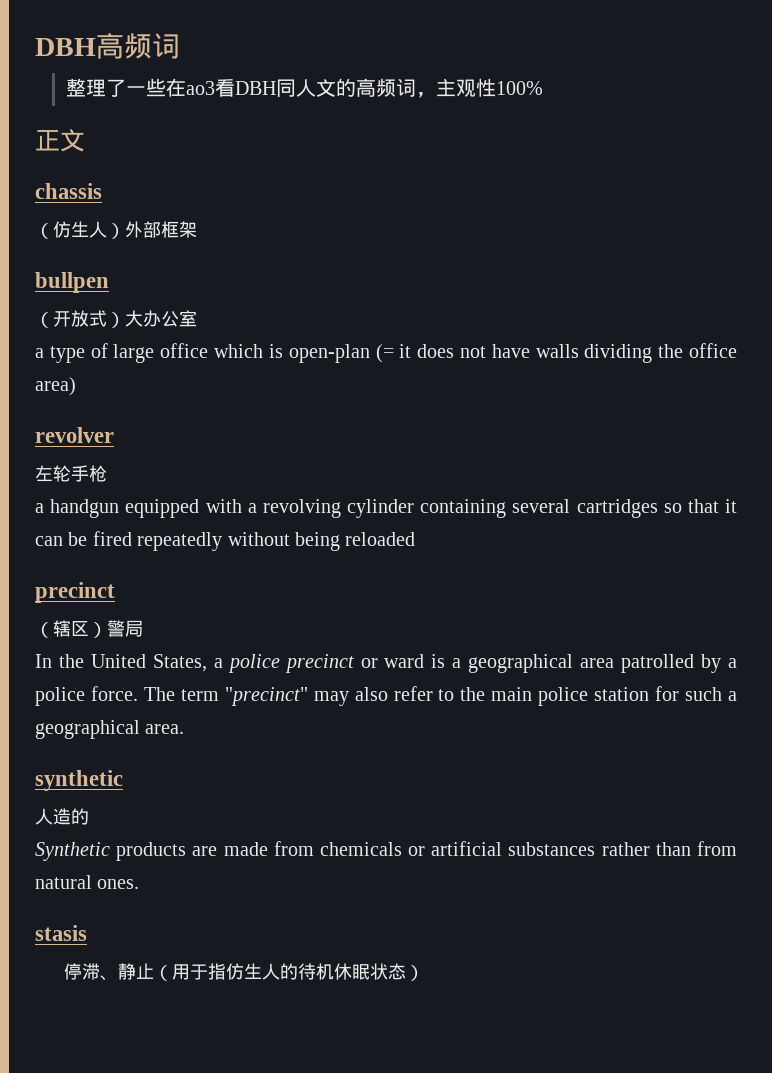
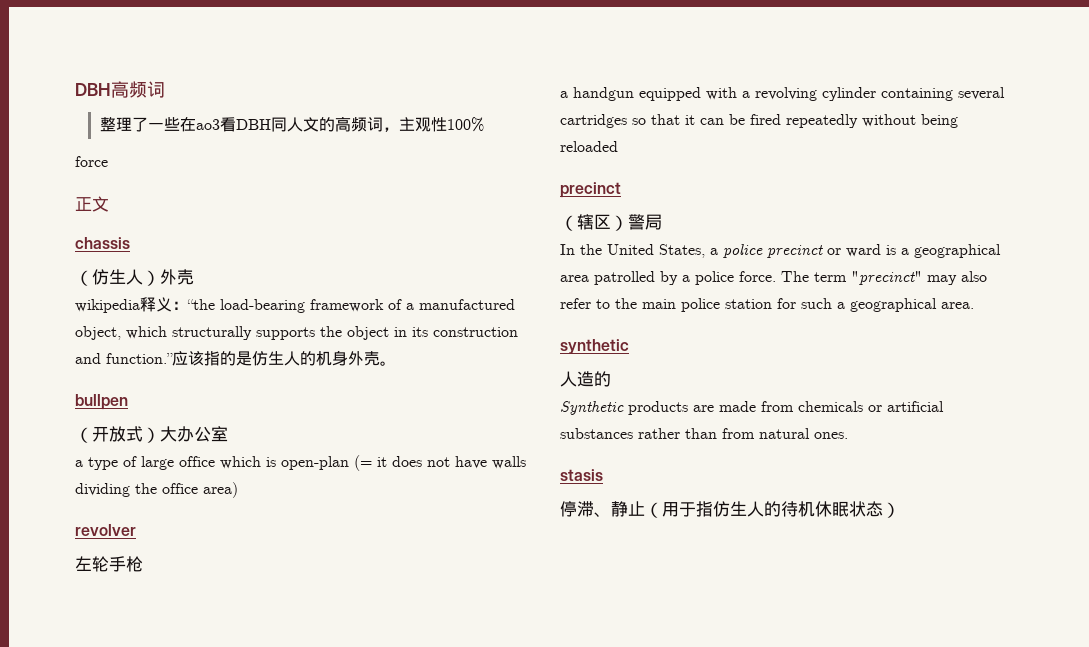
(543, 88) none -> [75,156,108,167] // force
[143,221,197,238] 部框架 -> [177,269,194,285] [75,297,515,313] [75,326,518,340] [75,350,396,366] 壳 // wikipedia释义：“the load-bearing framework of a manufactured object, which structurally supports the object in its construction and function.”应该指的是仿生人的机身外壳。

